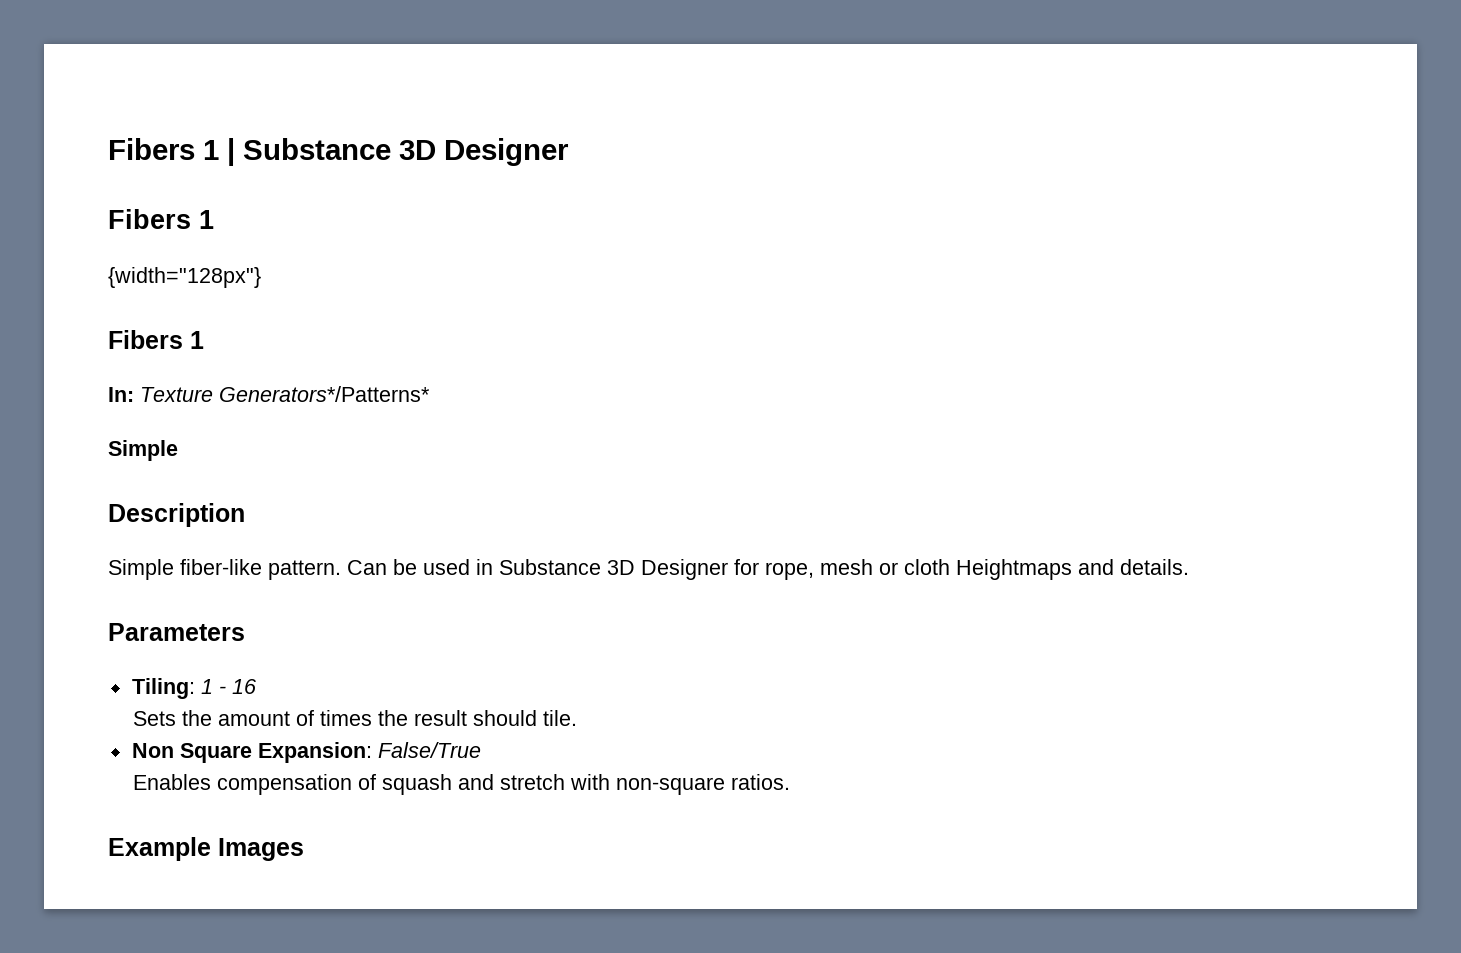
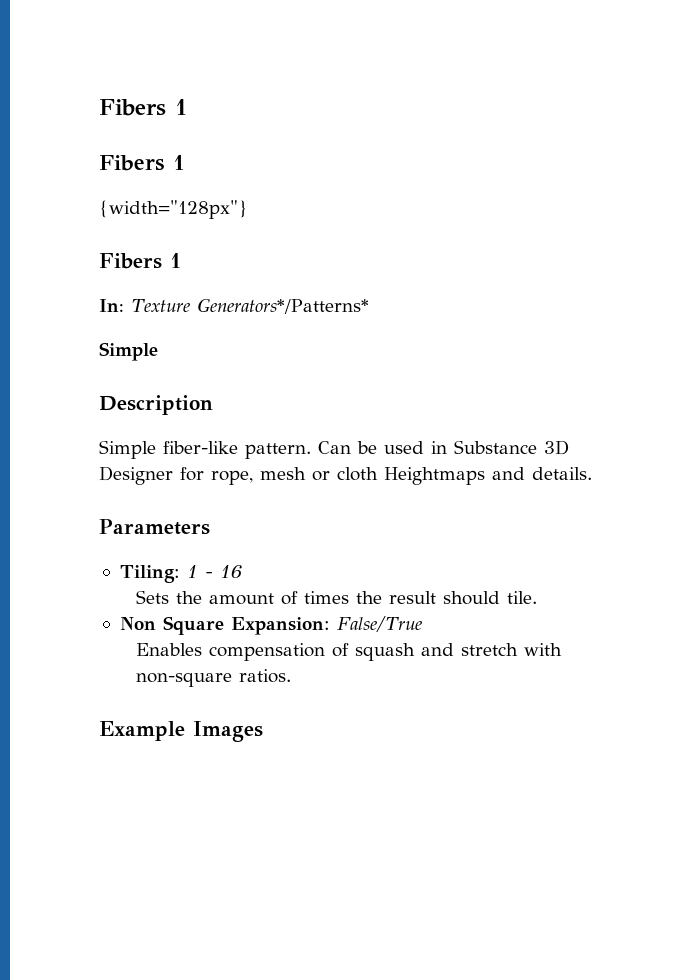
[108,138,569,166] Fibers 1 | Substance 3D Designer -> [99,99,187,116] Fibers 1

